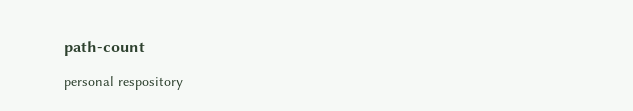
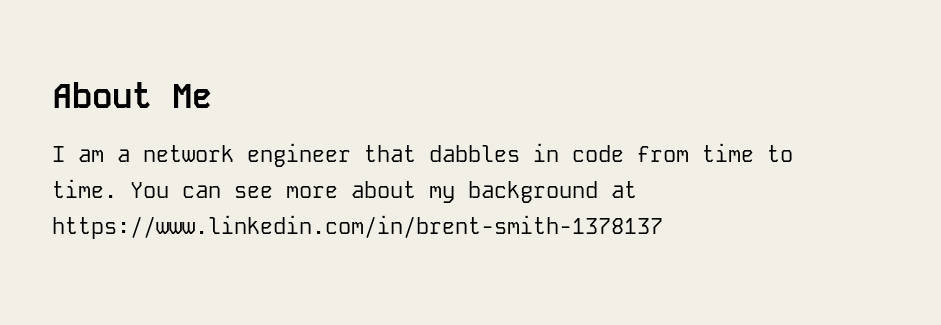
[64,41,145,56] [64,76,183,90] path-count // personal respository -> [52,82,212,108] [52,143,793,167] [52,179,637,203] [52,215,663,239] About Me // I am a network engineer that dabbles in code from time to time. You can see more about my background at https://www.linkedin.com/in/brent-smith-1378137

